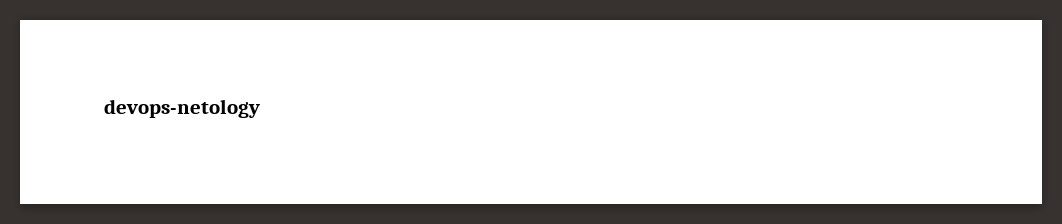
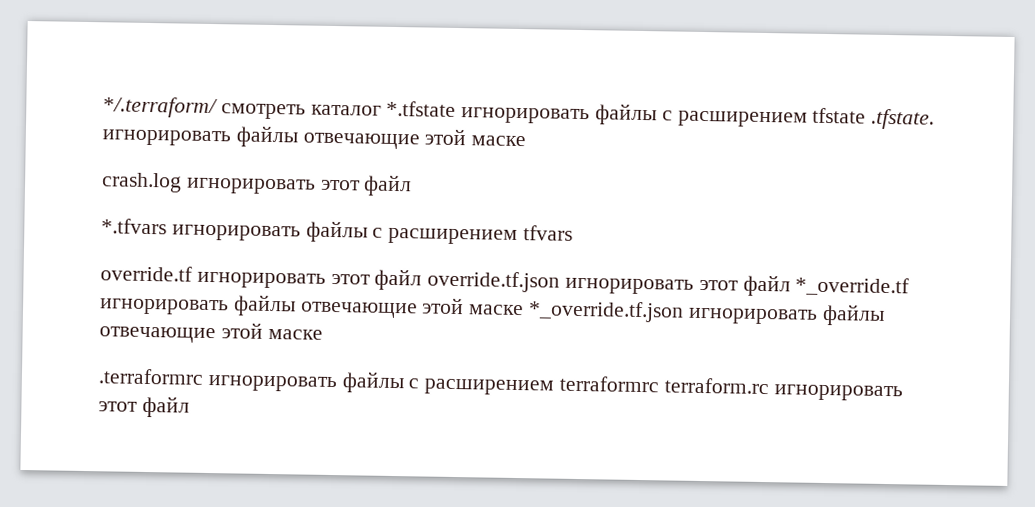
[104,99,260,118] devops-netology -> [103,96,936,130] [102,125,527,150] [101,172,413,197] [101,218,574,246] [100,265,911,297] [99,294,885,326] [99,322,323,344] [98,368,903,402] [98,395,190,418] */.terraform/ смотреть каталог *.tfstate игнорировать файлы с расширением tfstate .tfstate. игнорировать файлы отвечающие этой маске // crash.log игнорировать этот файл // *.tfvars игнорировать файлы с расширением tfvars // override.tf игнорировать этот файл override.tf.json игнорировать этот файл *_override.tf игнорировать файлы отвечающие этой маске *_override.tf.json игнорировать файлы отвечающие этой маске // .terraformrc игнорировать файлы с расширением terraformrc terraform.rc игнорировать этот файл

